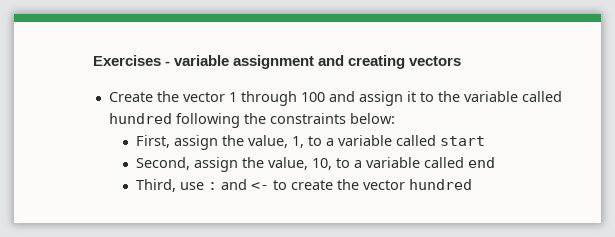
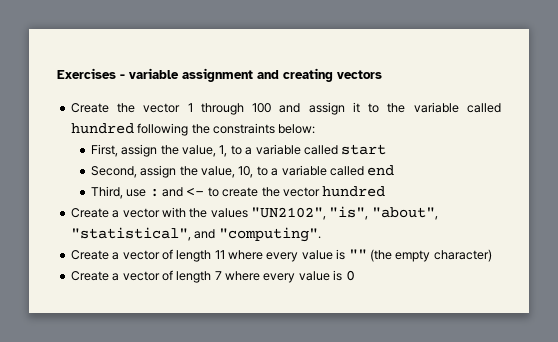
(472, 184) none -> [70,206,438,220] [70,227,321,242] [70,249,492,262] [70,270,355,283] // Create a vector with the values "UN2102", "is", "about", "statistical", and "computing". // Create a vector of length 11 where every value is "" (the empty character) // Create a vector of length 7 where every value is 0

